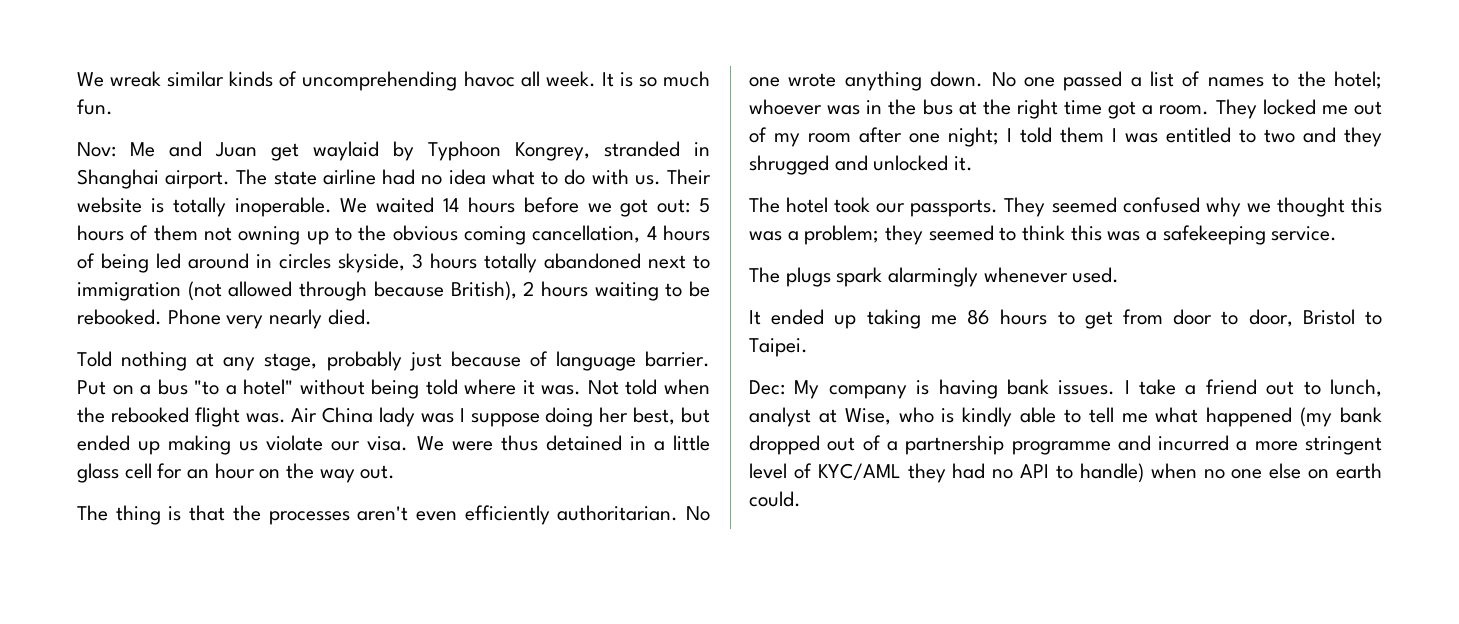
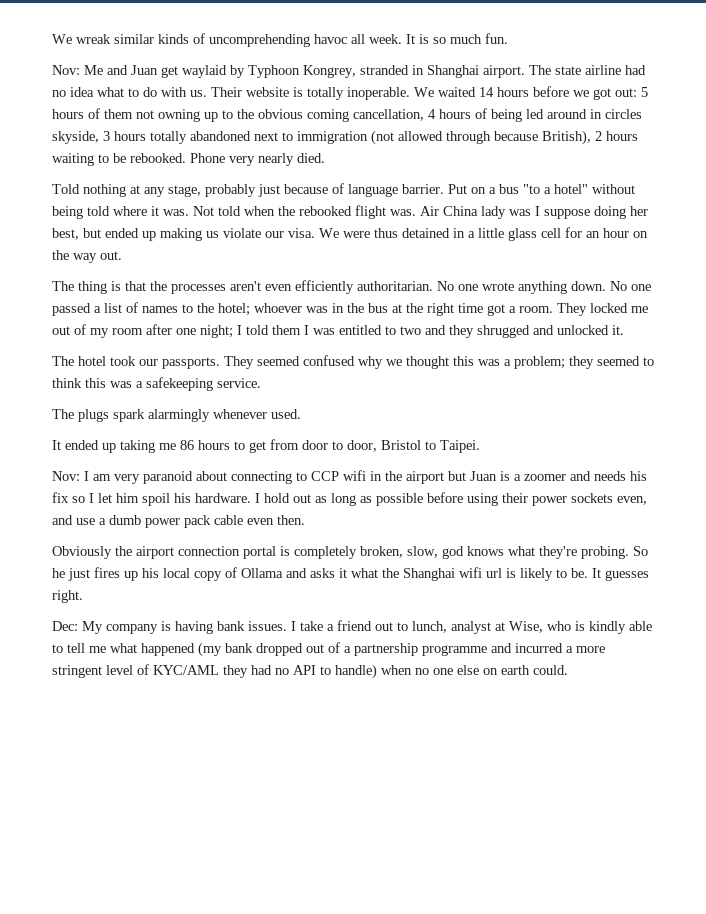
(808, 347) none -> [52,470,647,484] [52,492,647,506] [52,515,305,528] [52,546,648,559] [52,567,649,581] [52,590,83,603] // Nov: I am very paranoid about connecting to CCP wifi in the airport but Juan is a zoomer and needs his fix so I let him spoil his hardware. I hold out as long as possible before using their power sockets even, and use a dumb power pack cable even then. // Obviously the airport connection portal is completely broken, slow, god knows what they're probing. So he just fires up his local copy of Ollama and asks it what the Shanghai wifi url is likely to be. It guesses right.

